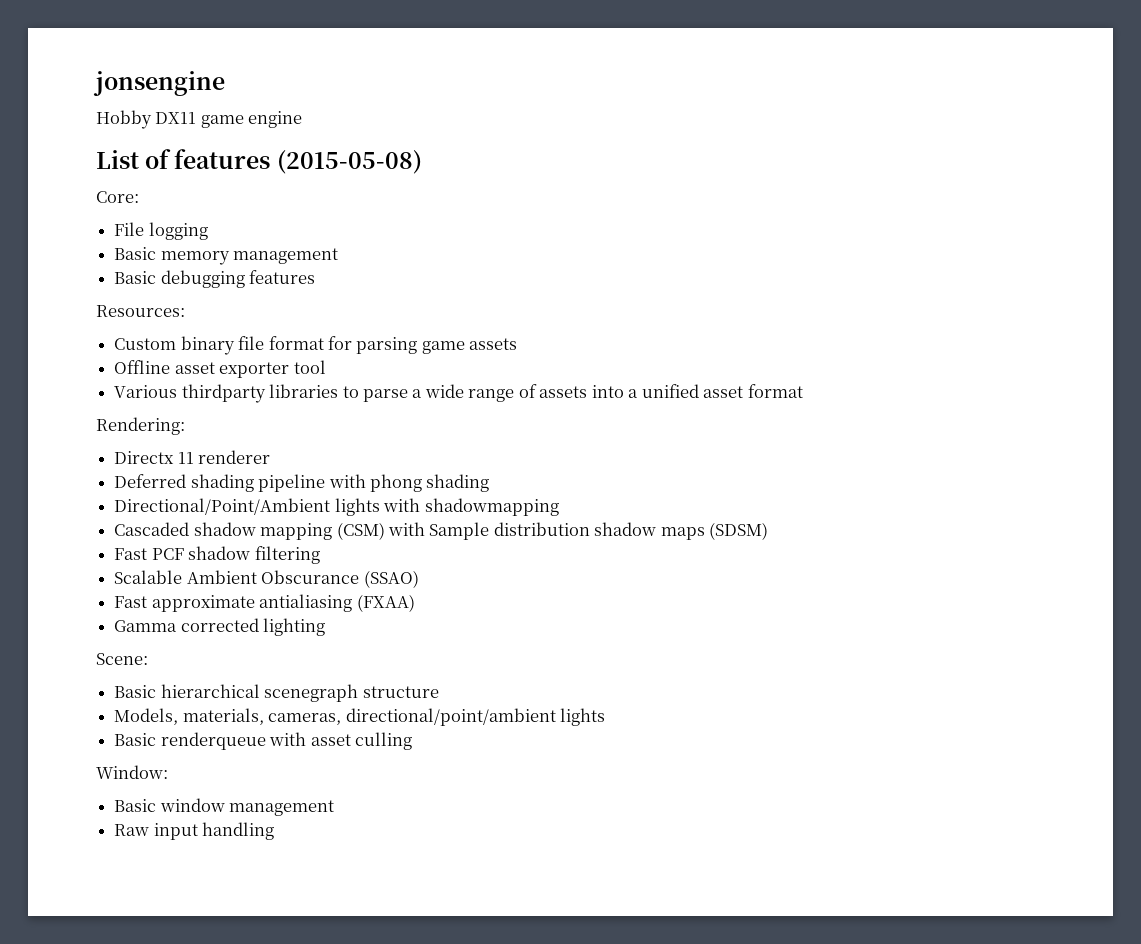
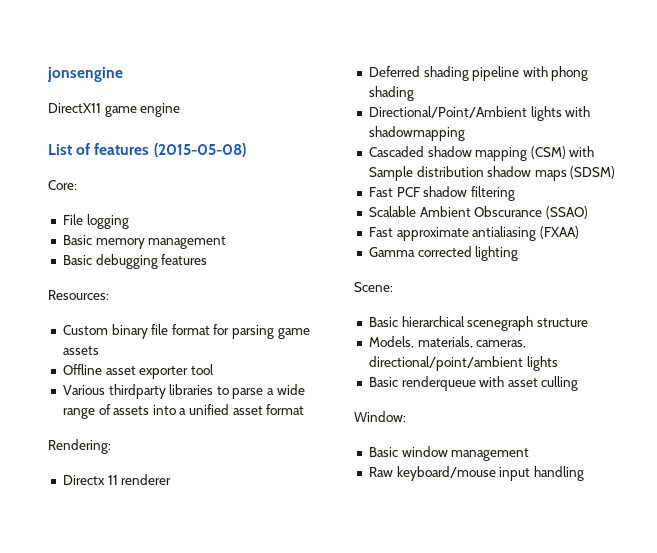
[96,110,197,129] Hobby DX11 -> [48,103,101,113] DirectX11
(150, 830) none -> [396,466,496,481] keyboard/mouse

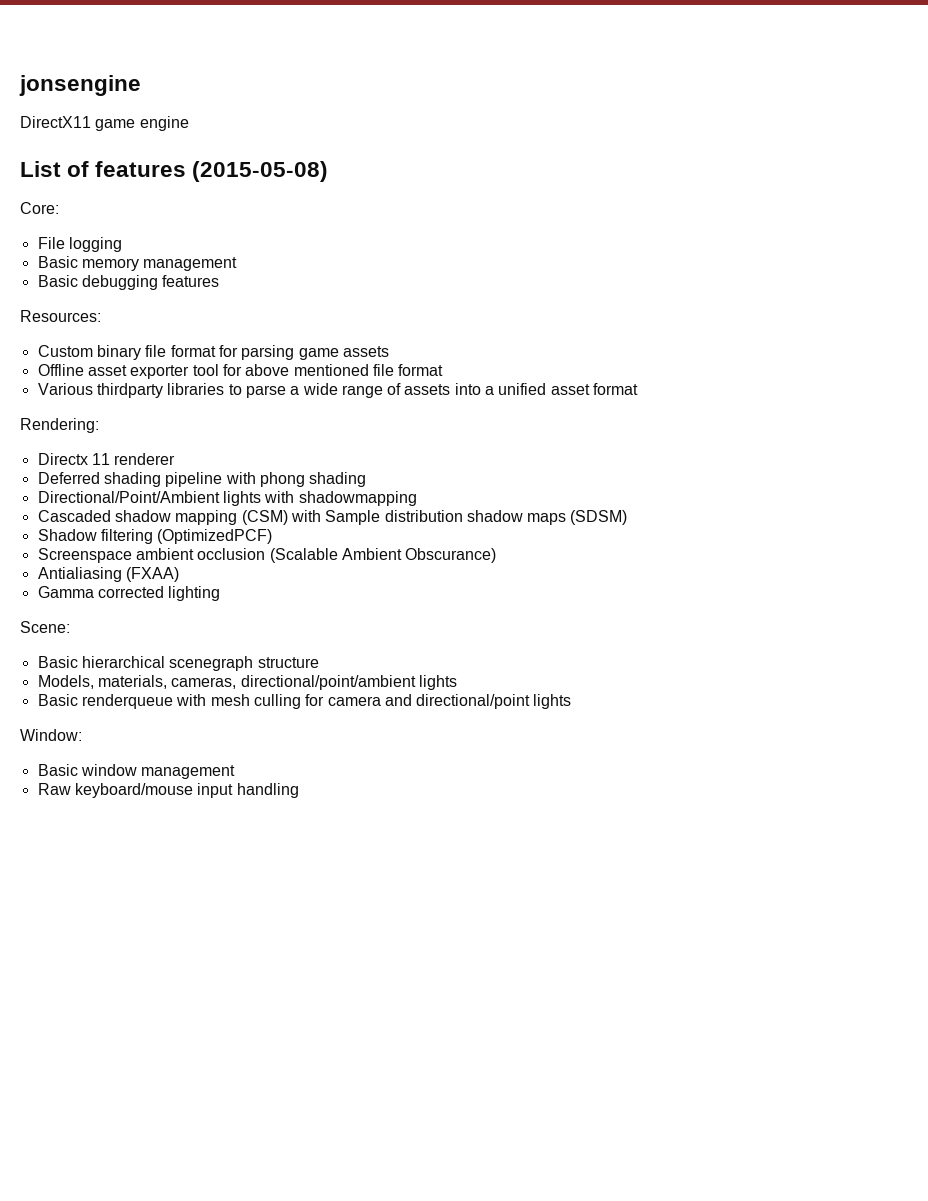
(214, 369) none -> [222,364,444,376] for above mentioned file format
[368,186,515,201] [368,206,588,219] [368,226,537,241] Fast PCF shadow filtering // Scalable Ambient Obscurance (SSAO) // Fast approximate antialiasing -> [37,529,273,544] [37,548,497,563] [37,567,122,582] Shadow filtering (OptimizedPCF) // Screenspace ambient occlusion (Scalable Ambient Obscurance) // Antialiasing
[507,378,538,387] asset -> [210,694,250,706] mesh
(579, 383) none -> [305,694,572,709] for camera and directional/point lights

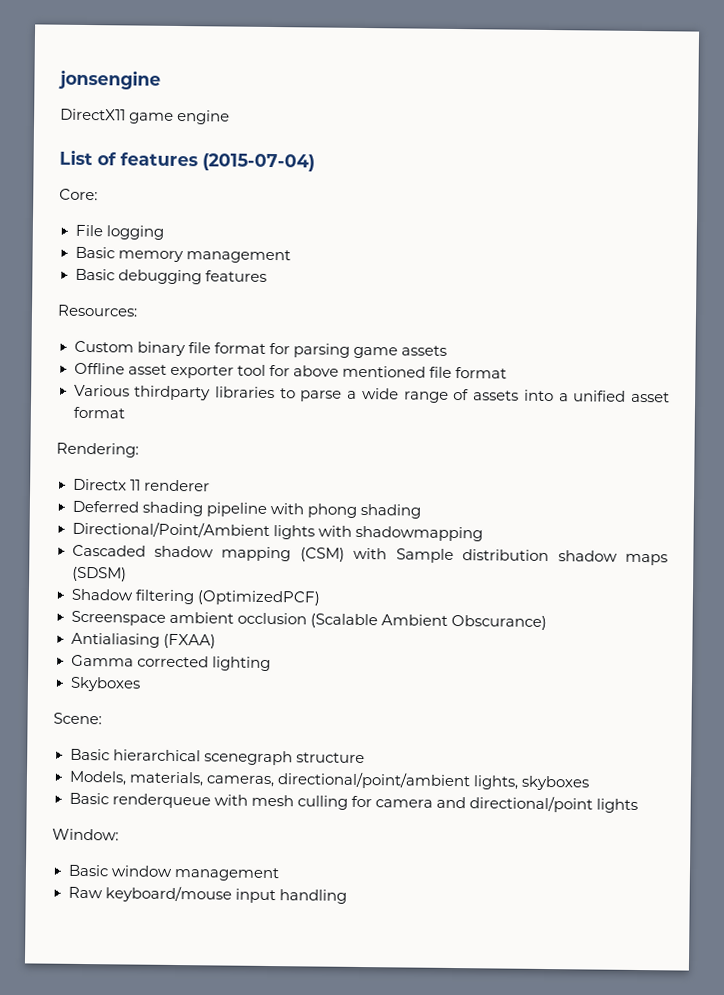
[192,161,329,182] (2015-05-08) -> [202,153,315,172] (2015-07-04)
(221, 593) none -> [69,676,141,692] // Skyboxes
[418,675,457,690] lights -> [472,775,589,791] lights, skyboxes

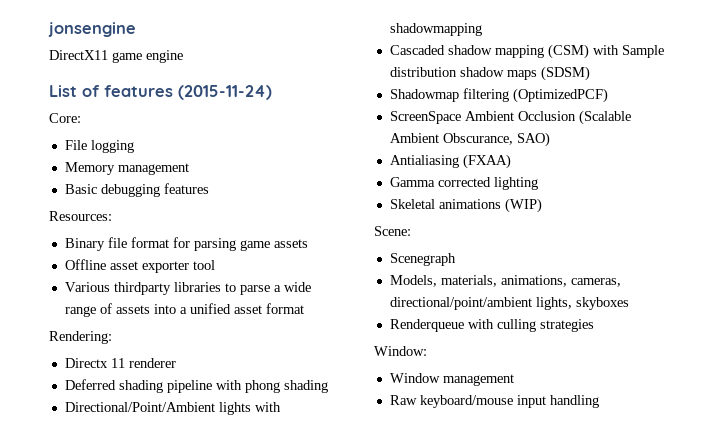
[202,153,315,172] (2015-07-04) -> [178,85,272,100] (2015-11-24)
[74,246,184,263] Basic memory -> [64,162,115,175] Memory
[73,340,186,357] Custom binary -> [64,238,105,251] Binary
[268,364,507,379] for above mentioned file format -> (215, 265) none
[70,588,133,601] Shadow -> [389,89,459,102] Shadowmap
[70,610,547,631] Screenspace ambient occlusion (Scalable Ambient Obscurance) -> [389,110,631,125] [389,132,550,147] ScreenSpace Ambient Occlusion (Scalable Ambient Obscurance, SAO)
[69,676,141,692] [53,712,102,725] [69,748,365,766] Skyboxes // Scene: // Basic hierarchical scenegraph structure -> [389,198,542,213] [374,226,411,236] [389,253,456,266] Skeletal animations (WIP) // Scene: // Scenegraph
(204, 779) none -> [500,275,567,287] animations,
[68,792,638,814] Basic renderqueue with mesh culling for camera and directional/point lights -> [389,319,594,332] Renderqueue with culling strategies
[67,864,173,877] Basic window -> [389,373,440,383] Window

